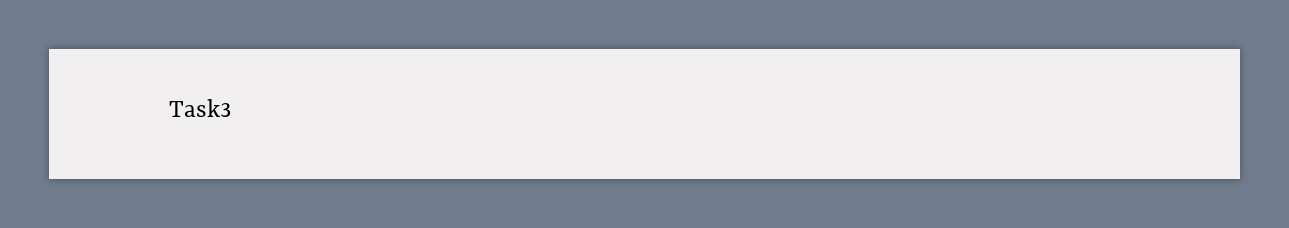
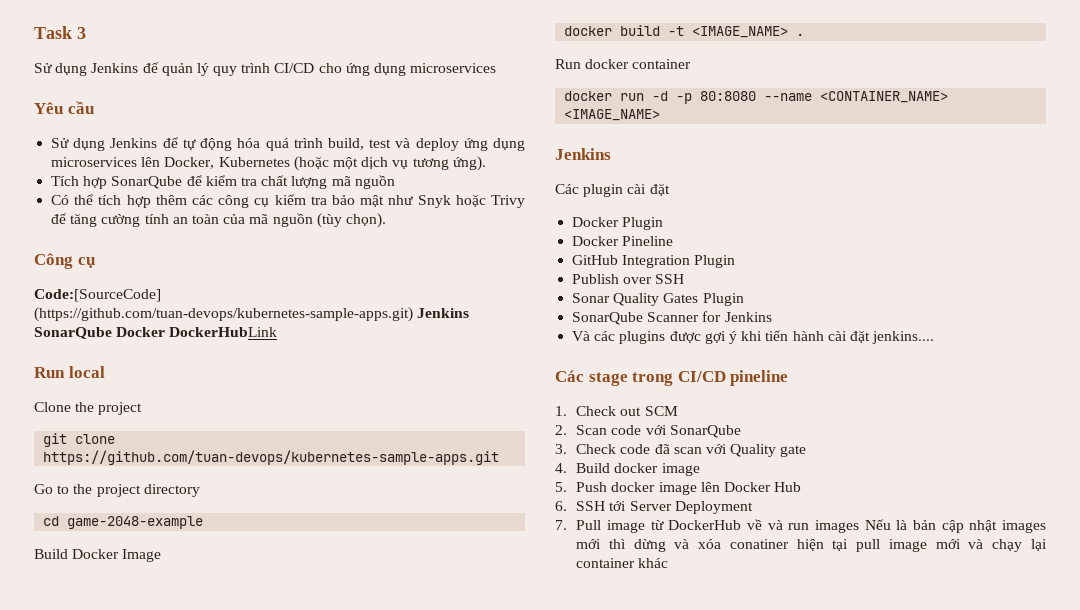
[169,99,231,117] Task3 -> [34,26,86,39] [34,62,497,76] [34,101,94,114] [51,137,525,151] [51,156,486,171] [51,175,395,189] [51,194,525,208] [51,213,386,228] [34,253,95,269] [34,289,161,302] [34,307,470,322] [34,327,278,339] [34,366,105,378] [34,402,143,415] [43,433,116,447] [43,450,500,465] [34,484,200,497] [43,516,204,529] [34,549,162,562] [564,25,805,38] [555,59,692,69] [564,91,949,104] [564,109,661,121] [555,148,611,160] [555,183,670,197] [572,217,664,230] [572,236,674,246] [572,255,736,268] [572,274,685,284] [572,293,744,306] [572,311,772,325] [572,330,935,344] [555,370,789,386] [555,406,678,416] [555,425,741,438] [555,444,807,457] [555,463,700,476] [555,482,802,495] [555,501,753,514] [555,519,1046,533] [576,539,1047,552] [576,558,669,568] Task 3 // Sử dụng Jenkins để quản lý quy trình CI/CD cho ứng dụng microservices // Yêu cầu // Sử dụng Jenkins để tự động hóa quá trình build, test và deploy ứng dụng microservices lên Docker, Kubernetes (hoặc một dịch vụ tương ứng). // Tích hợp SonarQube để kiểm tra chất lượng mã nguồn // Có thể tích hợp thêm các công cụ kiểm tra bảo mật như Snyk hoặc Trivy để tăng cường tính an toàn của mã nguồn (tùy chọn). // Công cụ // Code:[SourceCode] (https://github.com/tuan-devops/kubernetes-sample-apps.git) Jenkins SonarQube Docker DockerHubLink // Run local // Clone the project // git clone https://github.com/tuan-devops/kubernetes-sample-apps.git // Go to the project directory // cd game-2048-example // Build Docker Image // docker build -t <IMAGE_NAME> . // Run docker container // docker run -d -p 80:8080 --name <CONTAINER_NAME> <IMAGE_NAME> // Jenkins // Các plugin cài đặt // Docker Plugin // Docker Pineline // GitHub Integration Plugin // Publish over SSH // Sonar Quality Gates Plugin // SonarQube Scanner for Jenkins // Và các plugins được gợi ý khi tiến hành cài đặt jenkins.... // Các stage trong CI/CD pineline // 1. Check out SCM // 2. Scan code với SonarQube // 3. Check code đã scan với Quality gate // 4. Build docker image // 5. Push docker image lên Docker Hub // 6. SSH tới Server Deployment // 7. Pull image từ DockerHub về và run images Nếu là bản cập nhật images mới thì dừng và xóa conatiner hiện tại pull image mới và chạy lại container khác

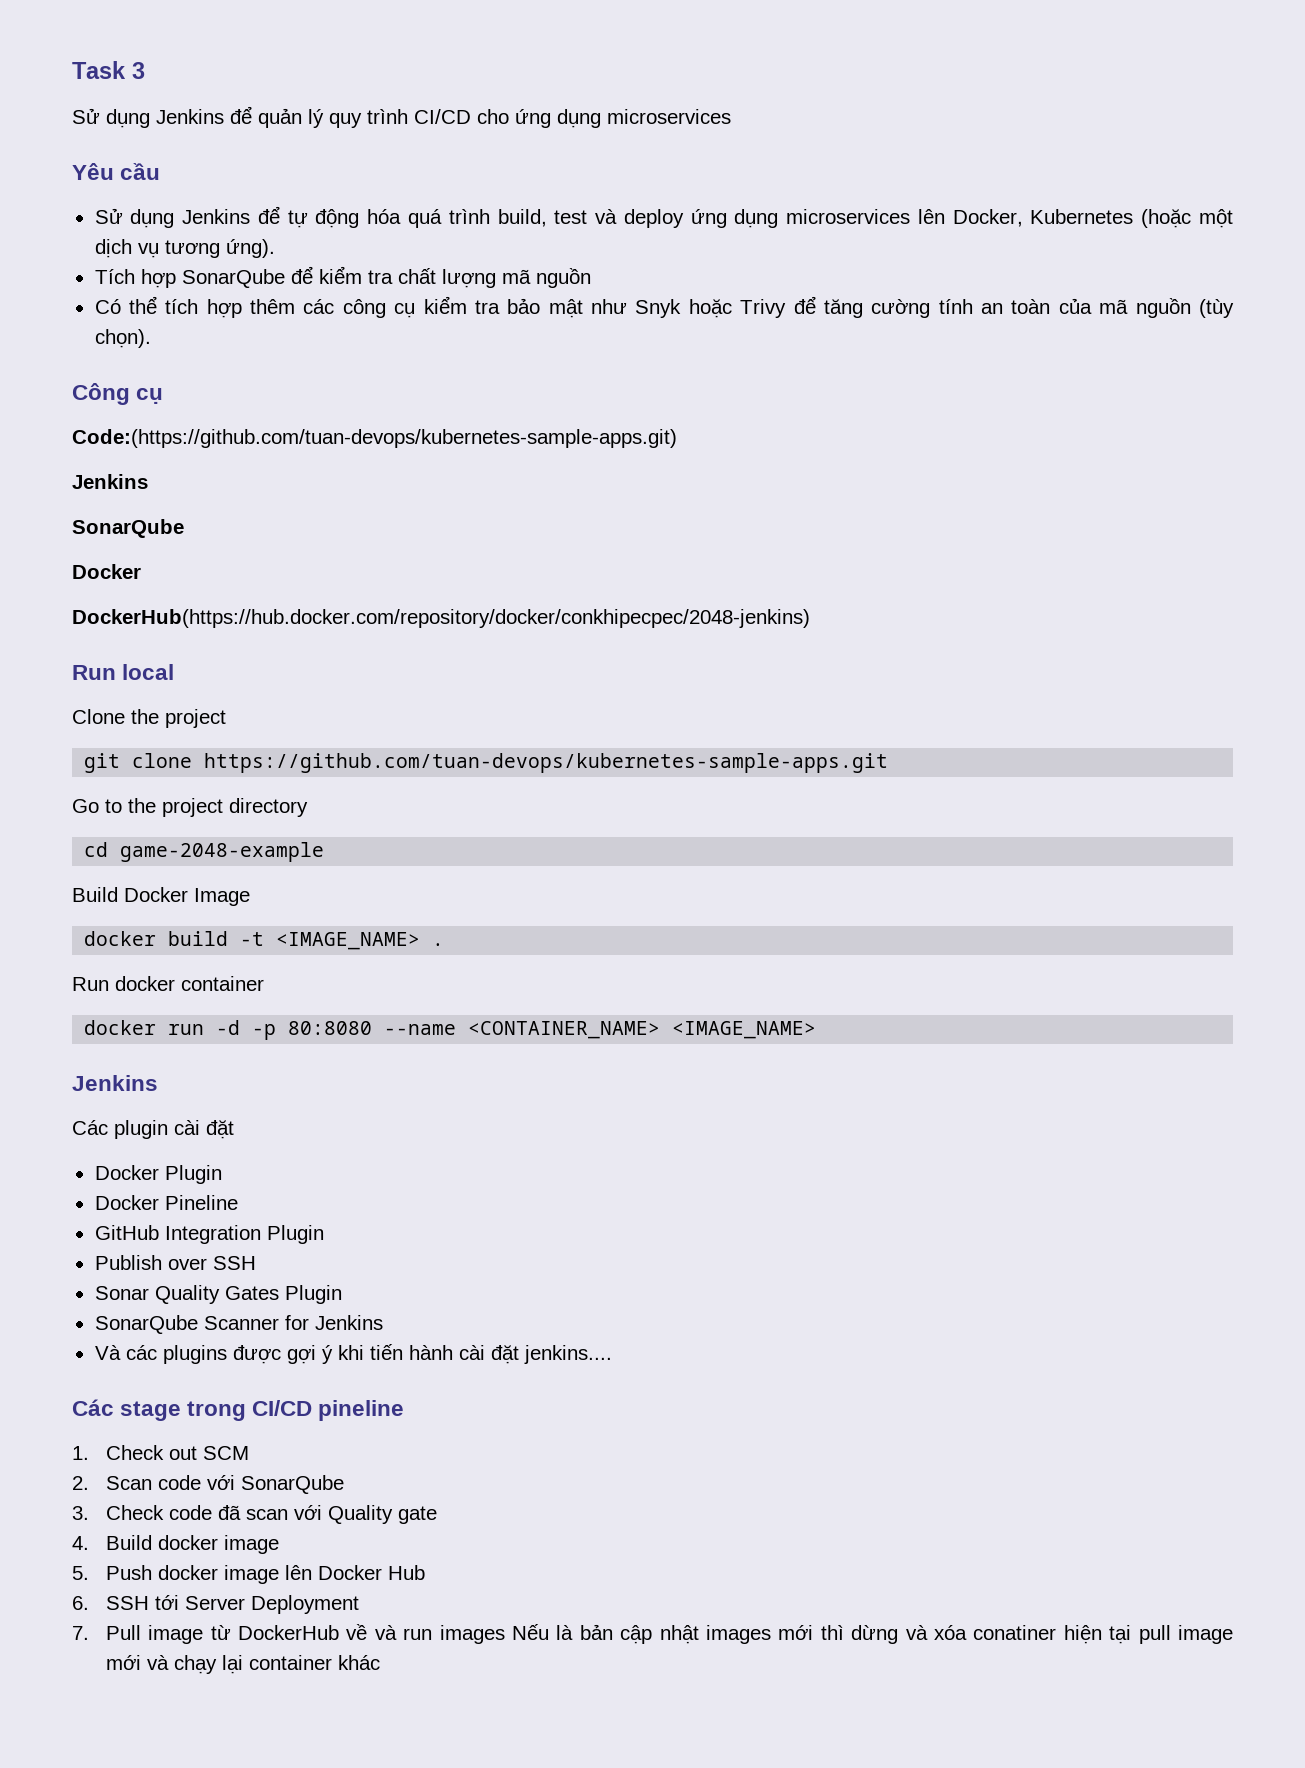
[34,289,161,302] [34,307,470,322] [34,327,278,339] Code:[SourceCode] (https://github.com/tuan-devops/kubernetes-sample-apps.git) Jenkins SonarQube Docker DockerHubLink -> [72,429,677,448] [72,474,148,489] [72,519,184,538] [72,564,141,579] [72,609,810,628] Code:(https://github.com/tuan-devops/kubernetes-sample-apps.git) // Jenkins // SonarQube // Docker // DockerHub(https://hub.docker.com/repository/docker/conkhipecpec/2048-jenkins)

